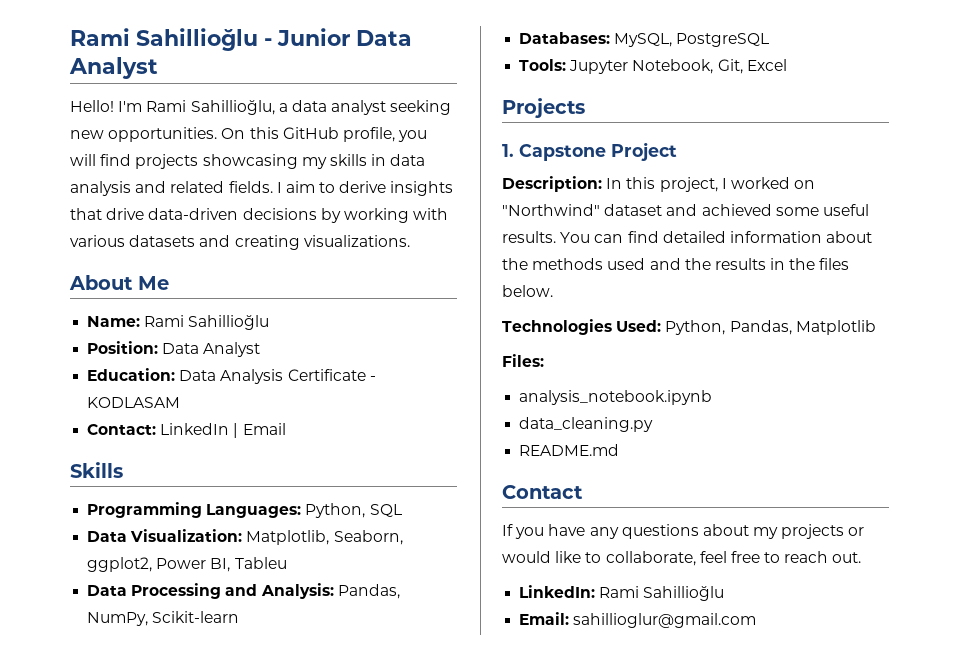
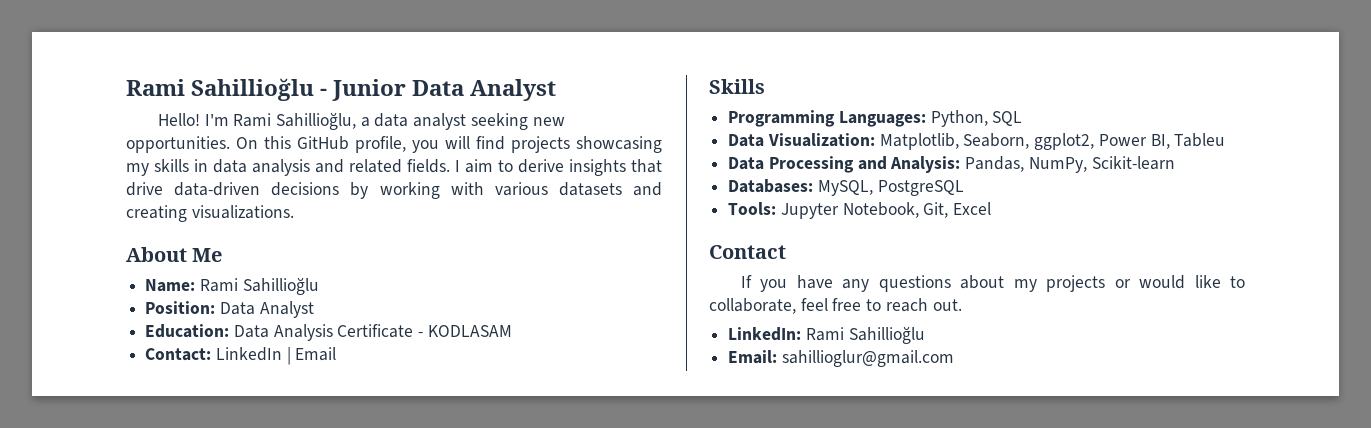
[502,98,585,118] [502,142,677,161] [502,176,816,192] [502,204,869,216] [502,231,873,243] [502,258,850,270] [502,285,553,297] [502,319,876,335] [502,354,544,367] [519,390,713,405] [519,417,654,432] [519,444,620,456] // Projects // 1. Capstone Project // Description: In this project, I worked on "Northwind" dataset and achieved some useful results. You can find detailed information about the methods used and the results in the files below. // Technologies Used: Python, Pandas, Matplotlib // Files: // analysis_notebook.ipynb // data_cleaning.py // README.md -> (992, 208) none

